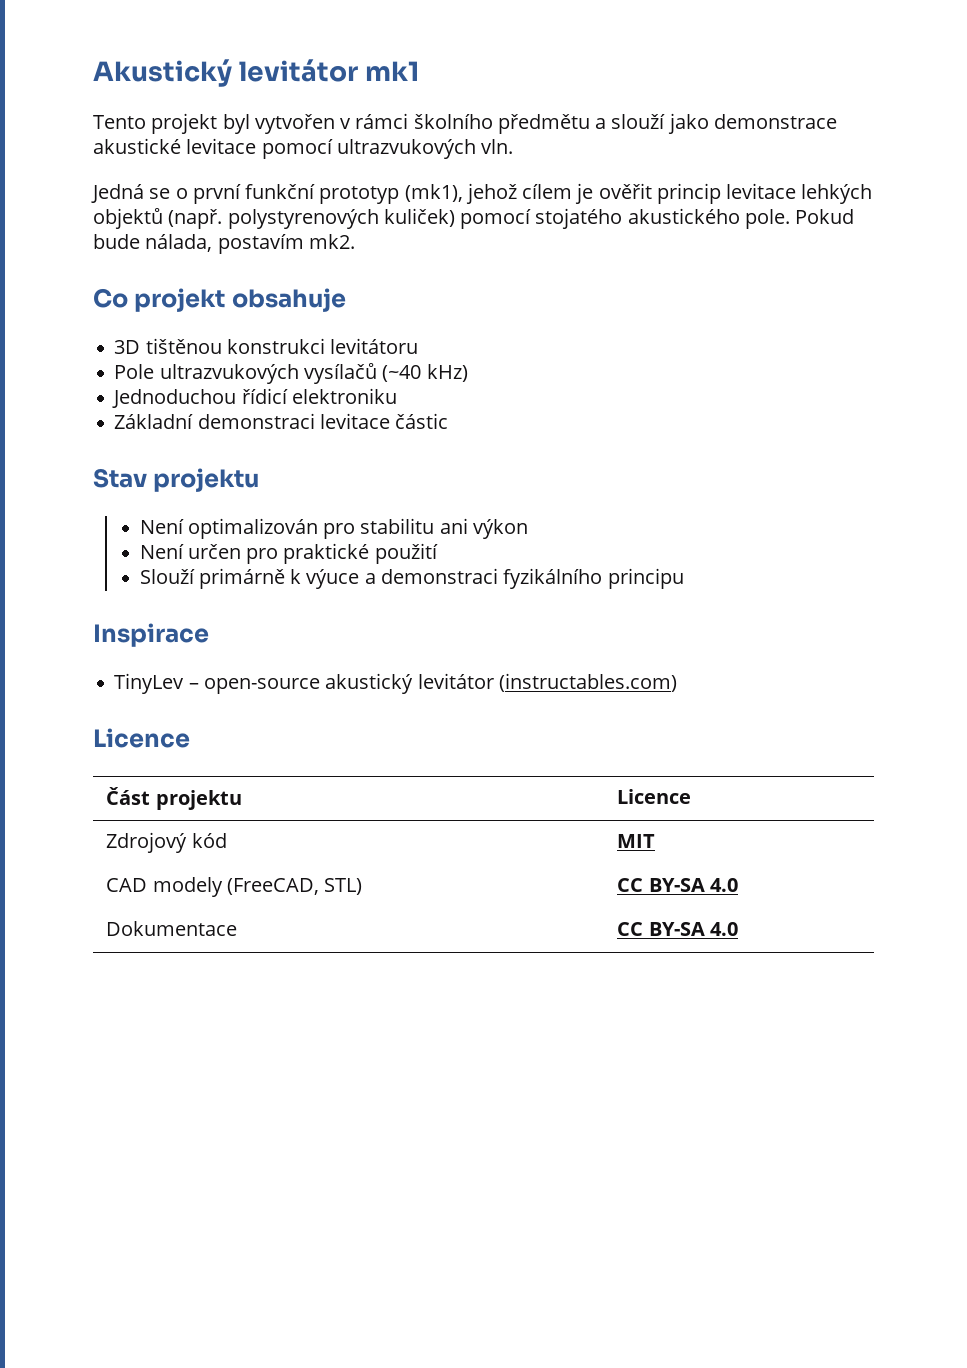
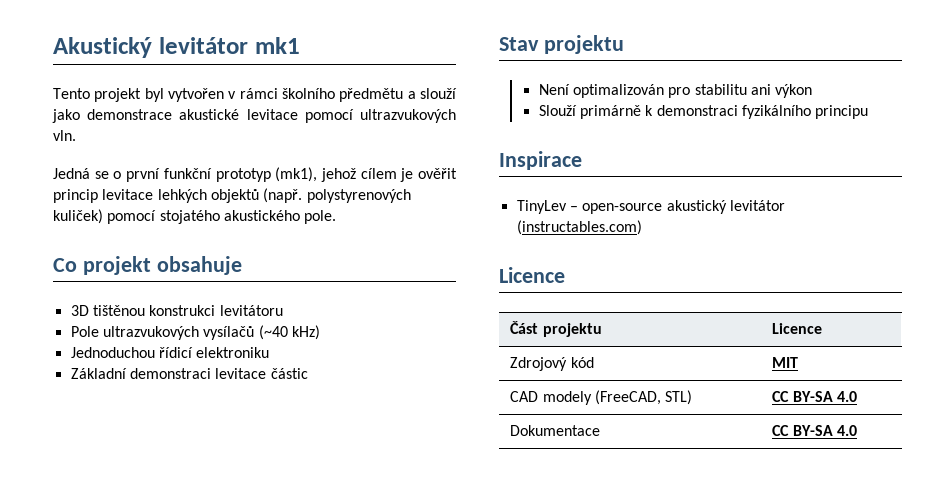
[795,209,855,224] [93,234,355,254] Pokud bude nálada, postavím mk2. -> (337, 217) none
[139,543,438,564] // Není určen pro praktické použití -> (813, 91) none
[306,569,376,589] výuce a -> (654, 110) none

